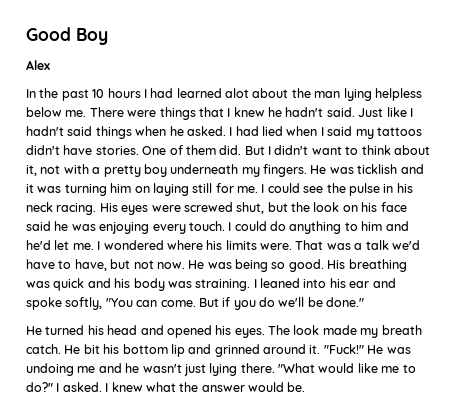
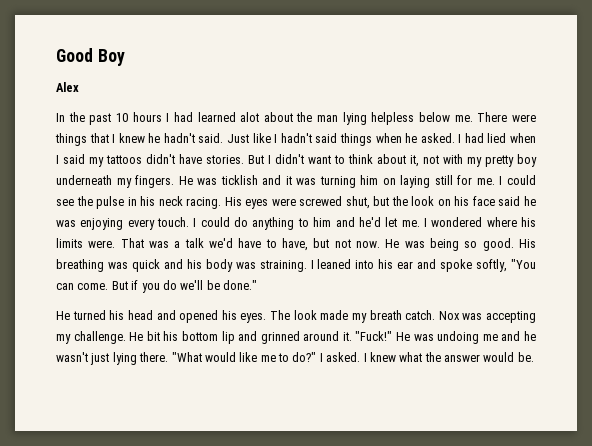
[142,145,242,155] One of them did. -> (244, 159) none
[92,167,101,174] a -> [467,157,482,167] my
(61, 349) none -> [438,311,536,323] [56,331,126,344] Nox was accepting my challenge.

